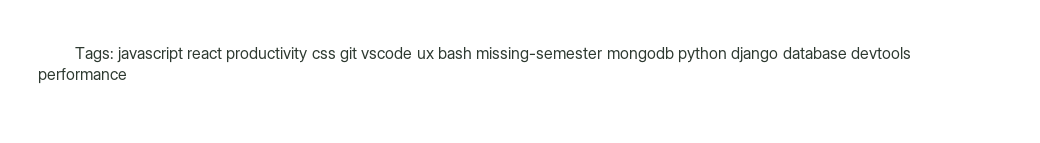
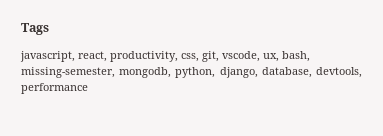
[74,47,911,63] Tags: javascript react productivity css git vscode ux bash missing-semester mongodb python django database devtools -> [21,23,49,35] [20,51,310,62] [21,67,362,78] Tags // javascript, react, productivity, css, git, vscode, ux, bash, missing-semester, mongodb, python, django, database, devtools,

